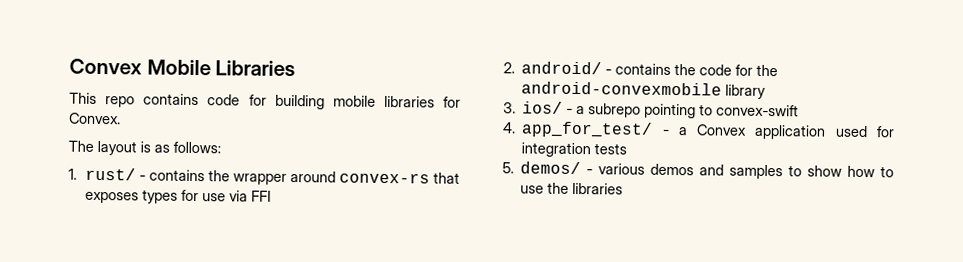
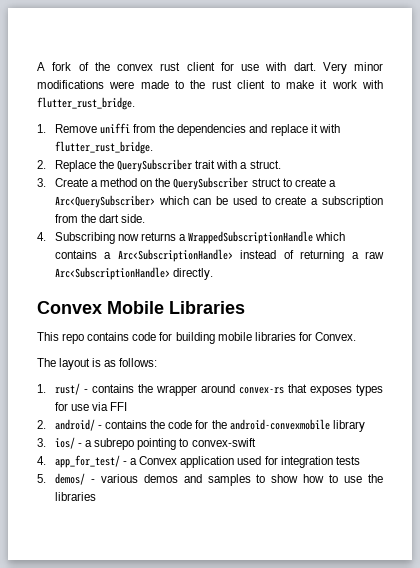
(69, 66) none -> [37,62,383,74] [37,80,384,89] [37,97,135,110] [37,123,340,136] [54,141,153,154] [37,159,281,172] [37,177,336,190] [54,195,383,208] [54,214,146,223] [37,231,346,244] [54,249,385,262] [54,267,214,280] A fork of the convex rust client for use with dart. Very minor modifications were made to the rust client to make it work with flutter_rust_bridge. // 1. Remove uniffi from the dependencies and replace it with flutter_rust_bridge. // 2. Replace the QuerySubscriber trait with a struct. // 3. Create a method on the QuerySubscriber struct to create a Arc<QuerySubscriber> which can be used to create a subscription from the dart side. // 4. Subscribing now returns a WrappedSubscriptionHandle which contains a Arc<SubscriptionHandle> instead of returning a raw Arc<SubscriptionHandle> directly. //

